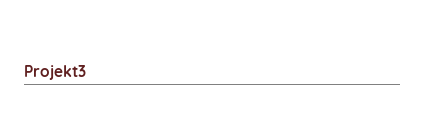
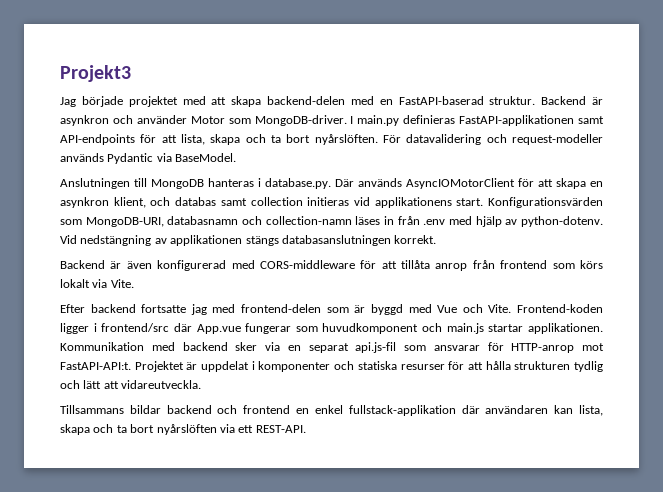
(86, 72) none -> [60,96,603,107] [60,115,604,126] [60,134,603,145] [60,153,237,164] [60,178,603,189] [60,197,603,208] [60,216,604,227] [60,235,437,246] [60,260,603,271] [60,279,134,288] [60,304,604,315] [60,323,603,334] [60,342,604,353] [60,361,603,372] [60,380,202,389] [60,405,603,416] [60,424,306,435] // Jag började projektet med att skapa backend-delen med en FastAPI-baserad struktur. Backend är asynkron och använder Motor som MongoDB-driver. I main.py definieras FastAPI-applikationen samt API-endpoints för att lista, skapa och ta bort nyårslöften. För datavalidering och request-modeller används Pydantic via BaseModel. // Anslutningen till MongoDB hanteras i database.py. Där används AsyncIOMotorClient för att skapa en asynkron klient, och databas samt collection initieras vid applikationens start. Konfigurationsvärden som MongoDB-URI, databasnamn och collection-namn läses in från .env med hjälp av python-dotenv. Vid nedstängning av applikationen stängs databasanslutningen korrekt. // Backend är även konfigurerad med CORS-middleware för att tillåta anrop från frontend som körs lokalt via Vite. // Efter backend fortsatte jag med frontend-delen som är byggd med Vue och Vite. Frontend-koden ligger i frontend/src där App.vue fungerar som huvudkomponent och main.js startar applikationen. Kommunikation med backend sker via en separat api.js-fil som ansvarar för HTTP-anrop mot FastAPI-API:t. Projektet är uppdelat i komponenter och statiska resurser för att hålla strukturen tydlig och lätt att vidareutveckla. // Tillsammans bildar backend och frontend en enkel fullstack-applikation där användaren kan lista, skapa och ta bort nyårslöften via ett REST-API.

